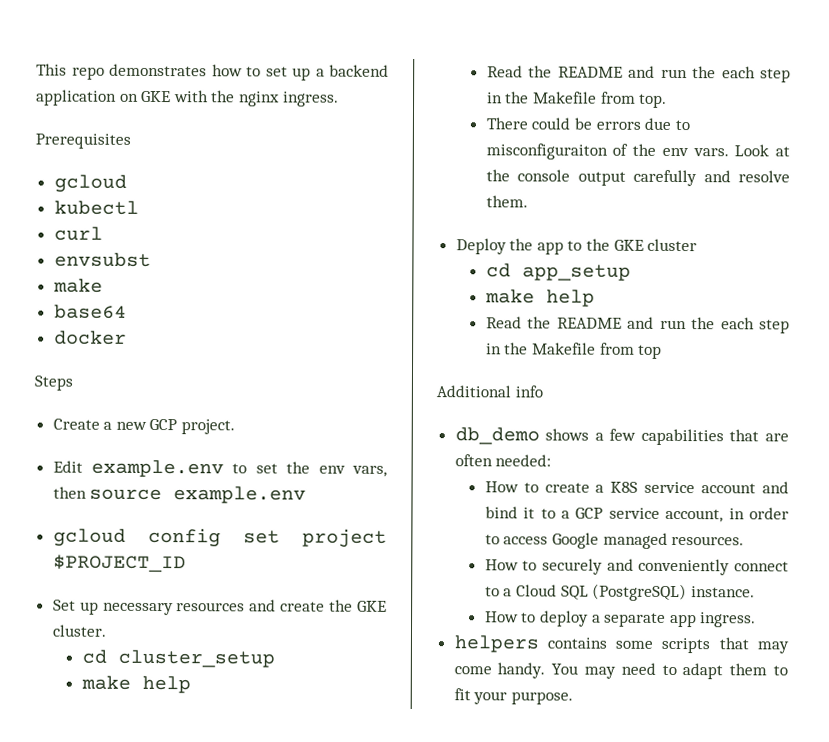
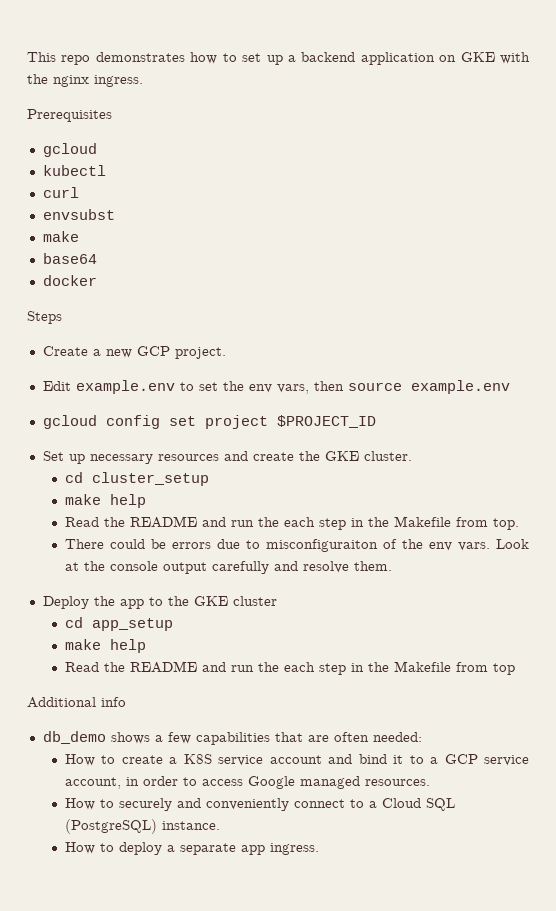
[453,635,789,654] [453,662,788,680] [453,688,573,705] // helpers contains some scripts that may come handy. You may need to adapt them to fit your purpose. -> (319, 849) none

